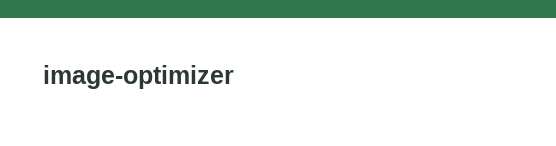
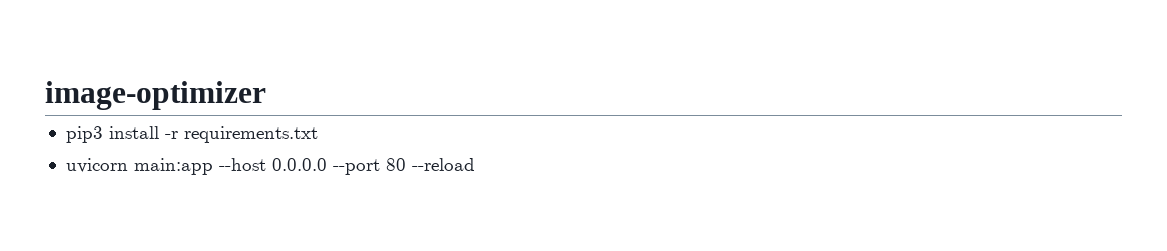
(234, 77) none -> [65,126,318,143] [65,158,475,175] // pip3 install -r requirements.txt // uvicorn main:app --host 0.0.0.0 --port 80 --reload

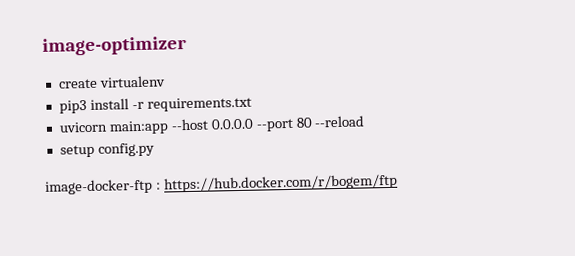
(266, 95) none -> [57,75,166,89] // create virtualenv
(475, 164) none -> [59,142,155,158] [45,173,398,195] // setup config.py // image-docker-ftp : https://hub.docker.com/r/bogem/ftp

